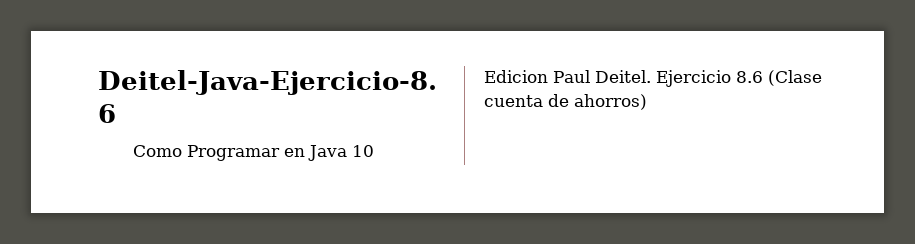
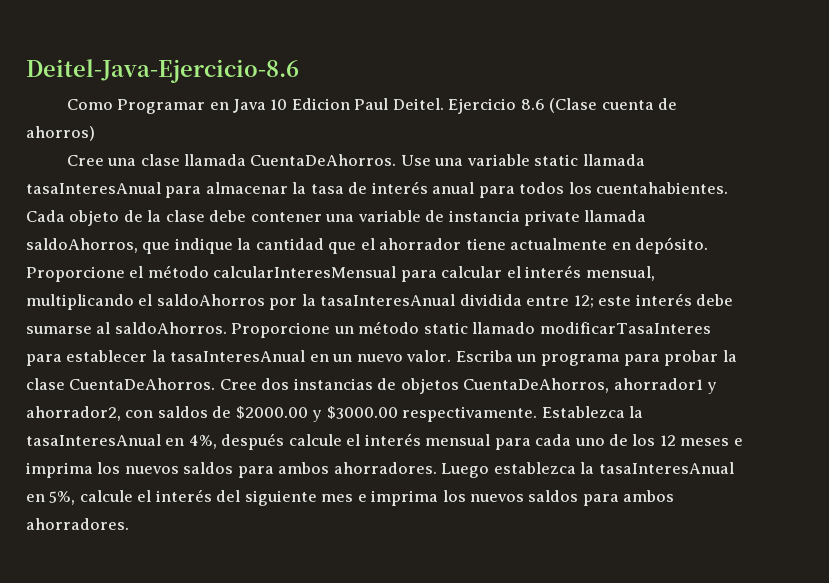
(647, 102) none -> [66,154,645,166] [26,181,729,198] [26,210,647,226] [26,237,709,254] [26,265,655,282] [26,293,734,310] [26,321,711,338] [26,350,737,366] [26,378,718,394] [26,406,644,422] [26,433,743,450] [26,462,734,478] [26,489,675,506] [26,518,129,530] // Cree una clase llamada CuentaDeAhorros. Use una variable static llamada tasaInteresAnual para almacenar la tasa de interés anual para todos los cuentahabientes. Cada objeto de la clase debe contener una variable de instancia private llamada saldoAhorros, que indique la cantidad que el ahorrador tiene actualmente en depósito. Proporcione el método calcularInteresMensual para calcular el interés mensual, multiplicando el saldoAhorros por la tasaInteresAnual dividida entre 12; este interés debe sumarse al saldoAhorros. Proporcione un método static llamado modificarTasaInteres para establecer la tasaInteresAnual en un nuevo valor. Escriba un programa para probar la clase CuentaDeAhorros. Cree dos instancias de objetos CuentaDeAhorros, ahorrador1 y ahorrador2, con saldos de $2000.00 y $3000.00 respectivamente. Establezca la tasaInteresAnual en 4%, después calcule el interés mensual para cada uno de los 12 meses e imprima los nuevos saldos para ambos ahorradores. Luego establezca la tasaInteresAnual en 5%, calcule el interés del siguiente mes e imprima los nuevos saldos para ambos ahorradores.

